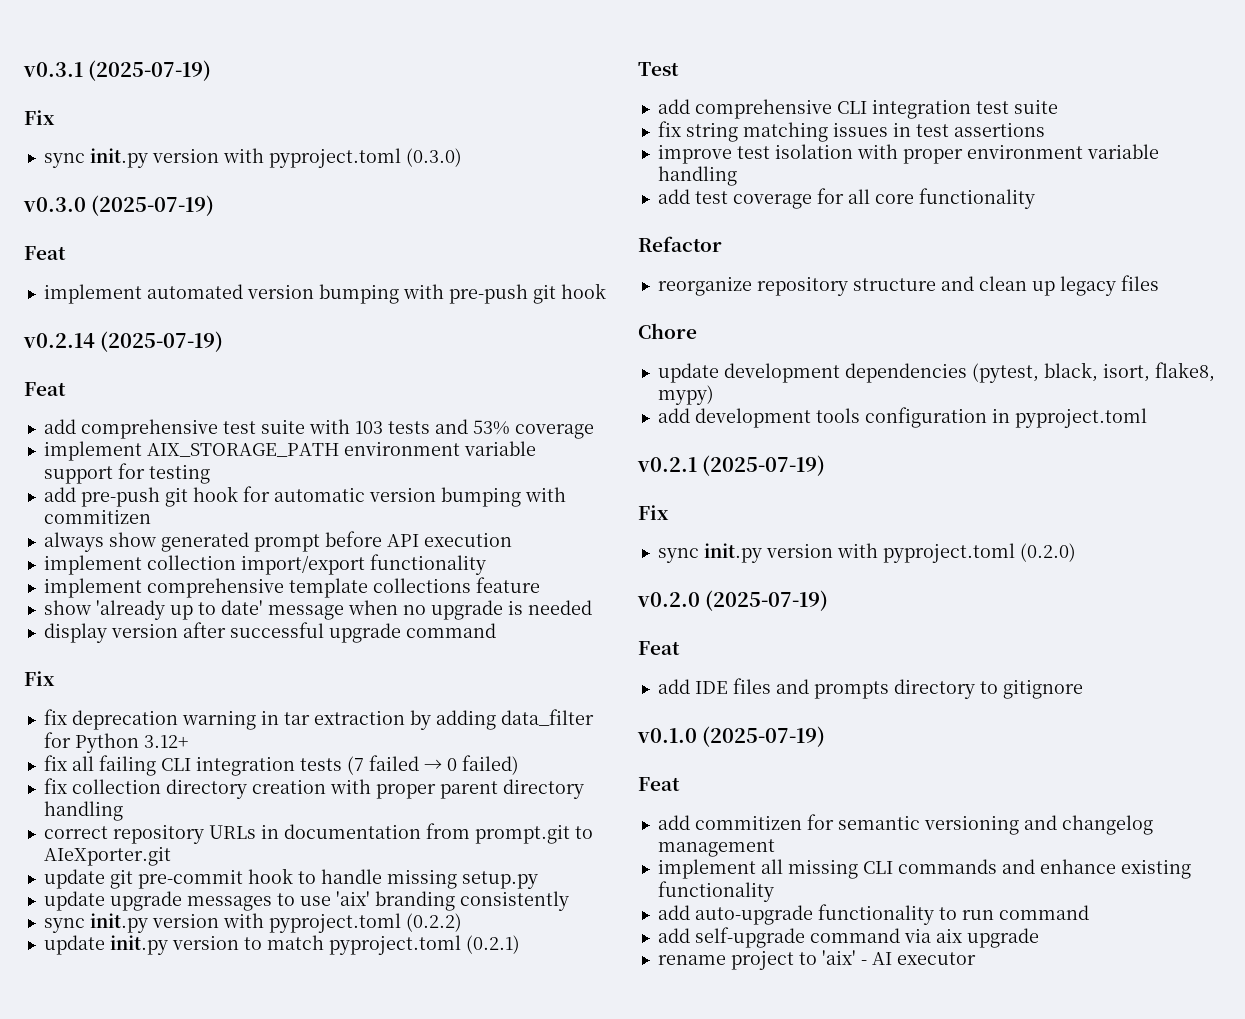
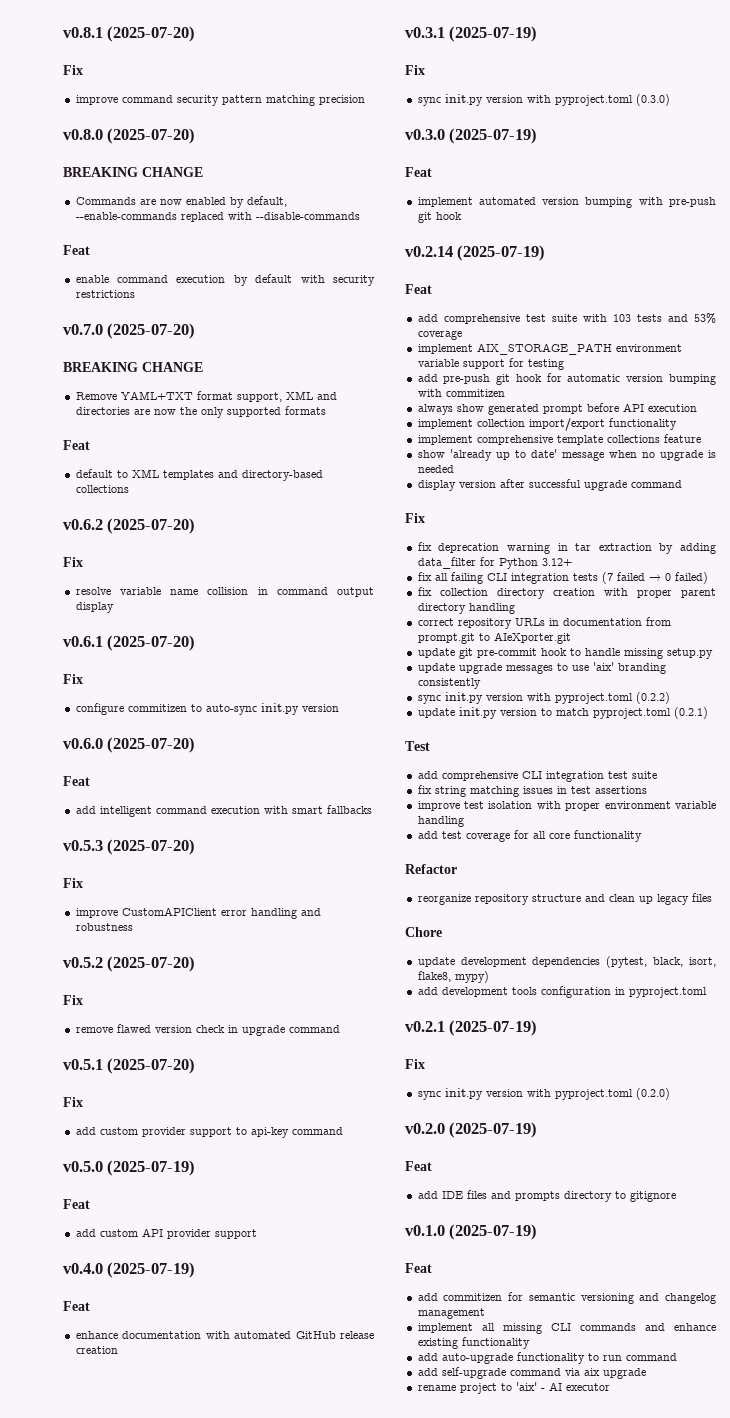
(23, 69) none -> [63,26,196,42] [63,65,83,75] [75,95,365,106] [63,128,196,144] [63,167,203,177] [75,196,287,208] [75,212,360,222] [63,245,90,255] [75,274,375,286] [75,290,135,298] [63,323,196,339] [63,362,203,372] [75,391,337,402] [75,406,326,418] [63,440,90,450] [75,469,323,481] [75,485,129,493] [63,518,196,534] [63,557,83,567] [75,587,374,597] [75,602,114,613] [63,635,196,651] [63,674,83,684] [75,703,339,715] [63,737,196,753] [63,776,90,786] [75,805,372,817] [63,839,196,855] [63,878,83,888] [75,907,321,919] [75,923,133,931] [63,956,196,972] [63,995,83,1005] [75,1024,340,1036] [63,1058,196,1074] [63,1097,83,1107] [75,1127,343,1138] [63,1160,196,1176] [63,1199,90,1209] [75,1228,257,1239] [63,1262,196,1278] [63,1301,90,1311] [75,1331,374,1339] [75,1346,118,1354] v0.8.1 (2025-07-20) // Fix // improve command security pattern matching precision // v0.8.0 (2025-07-20) // BREAKING CHANGE // Commands are now enabled by default, --enable-commands replaced with --disable-commands // Feat // enable command execution by default with security restrictions // v0.7.0 (2025-07-20) // BREAKING CHANGE // Remove YAML+TXT format support, XML and directories are now the only supported formats // Feat // default to XML templates and directory-based collections // v0.6.2 (2025-07-20) // Fix // resolve variable name collision in command output display // v0.6.1 (2025-07-20) // Fix // configure commitizen to auto-sync init.py version // v0.6.0 (2025-07-20) // Feat // add intelligent command execution with smart fallbacks // v0.5.3 (2025-07-20) // Fix // improve CustomAPIClient error handling and robustness // v0.5.2 (2025-07-20) // Fix // remove flawed version check in upgrade command // v0.5.1 (2025-07-20) // Fix // add custom provider support to api-key command // v0.5.0 (2025-07-19) // Feat // add custom API provider support // v0.4.0 (2025-07-19) // Feat // enhance documentation with automated GitHub release creation //

